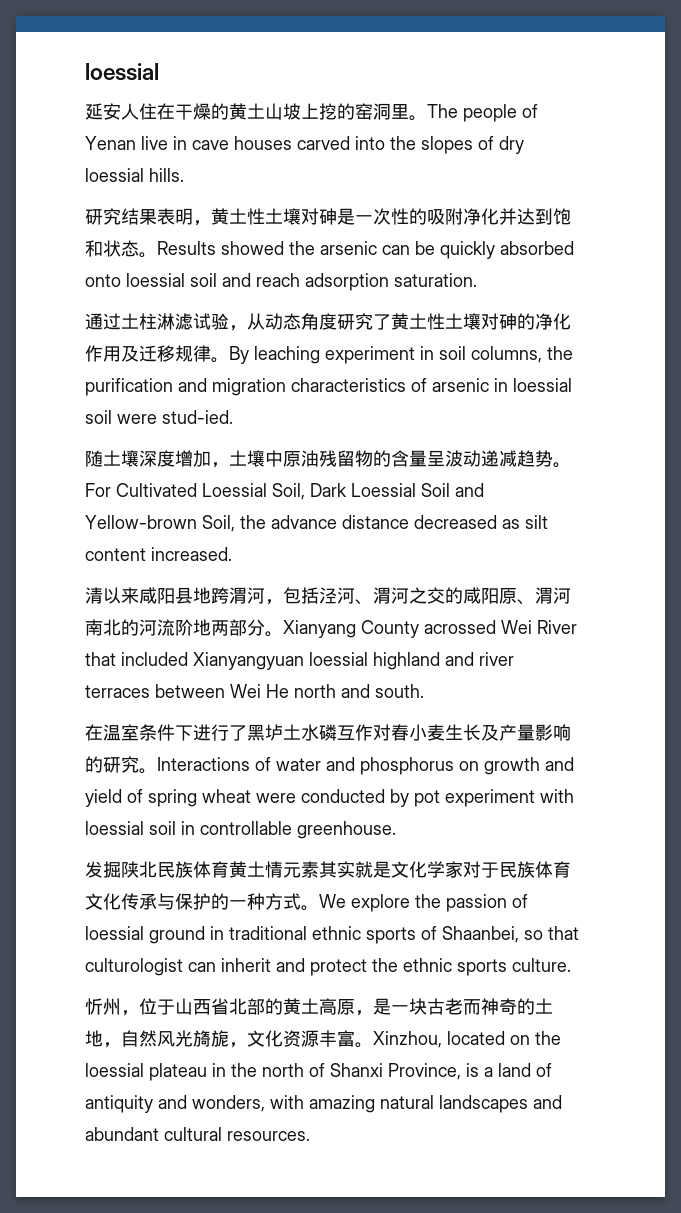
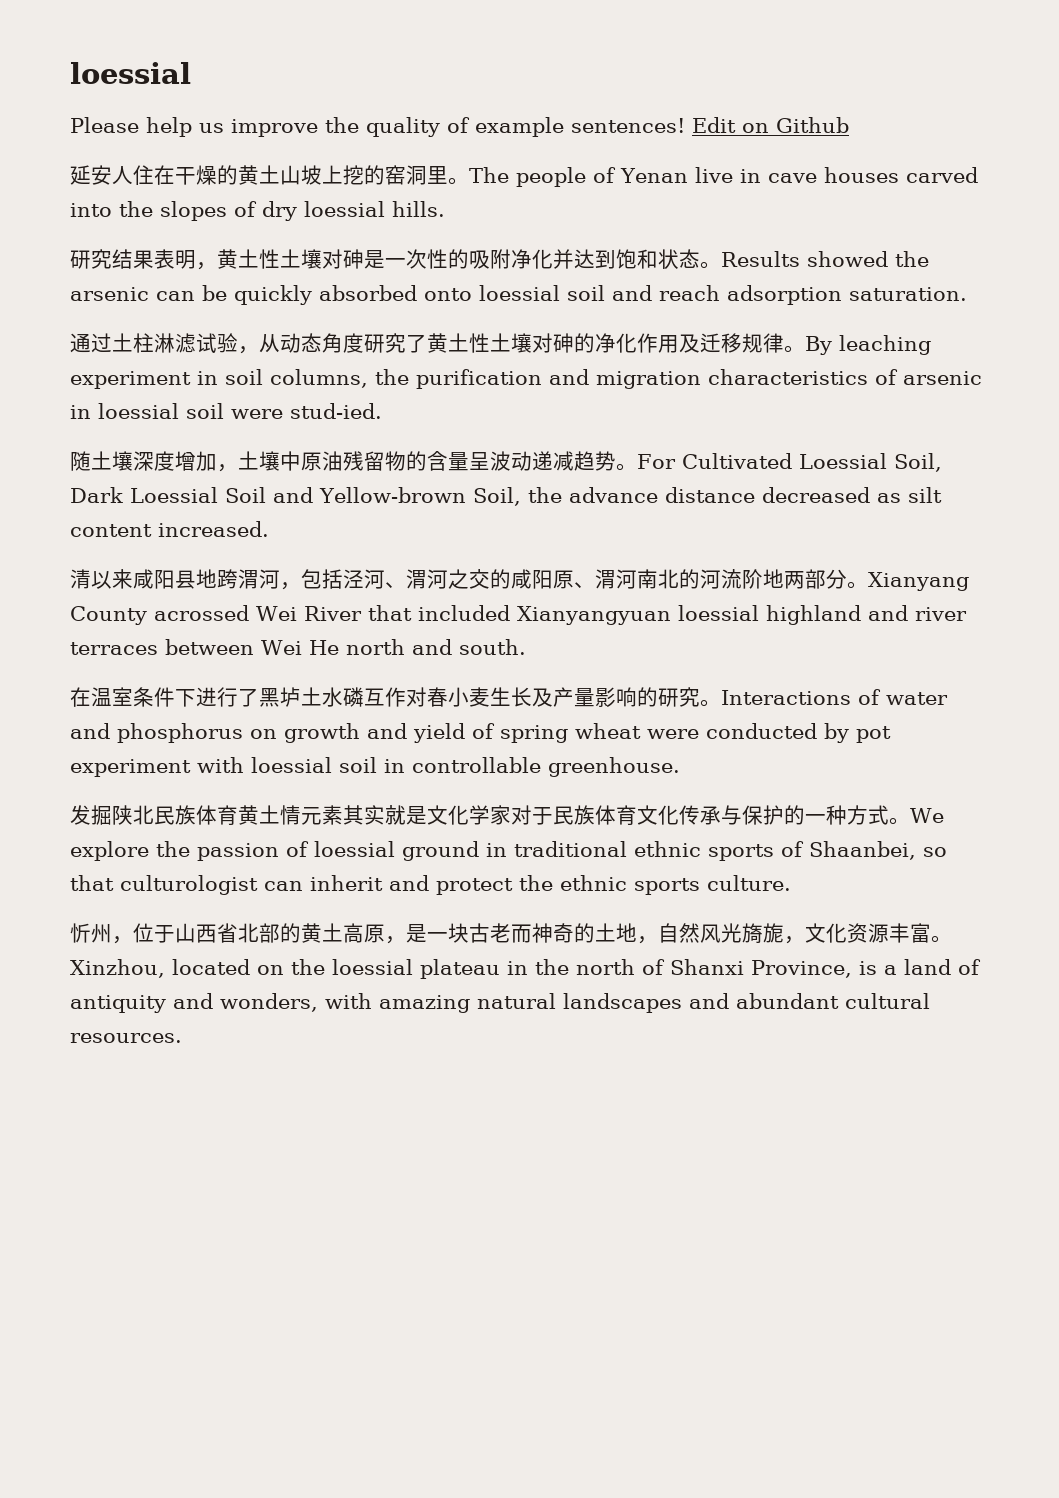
[85,63,159,81] loessial -> [70,62,191,84] [70,117,849,137] loessial // Please help us improve the quality of example sentences! Edit on Github

